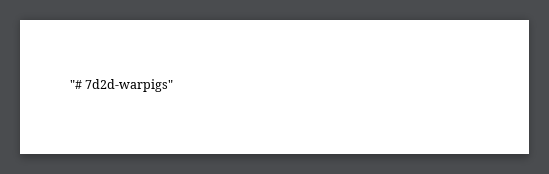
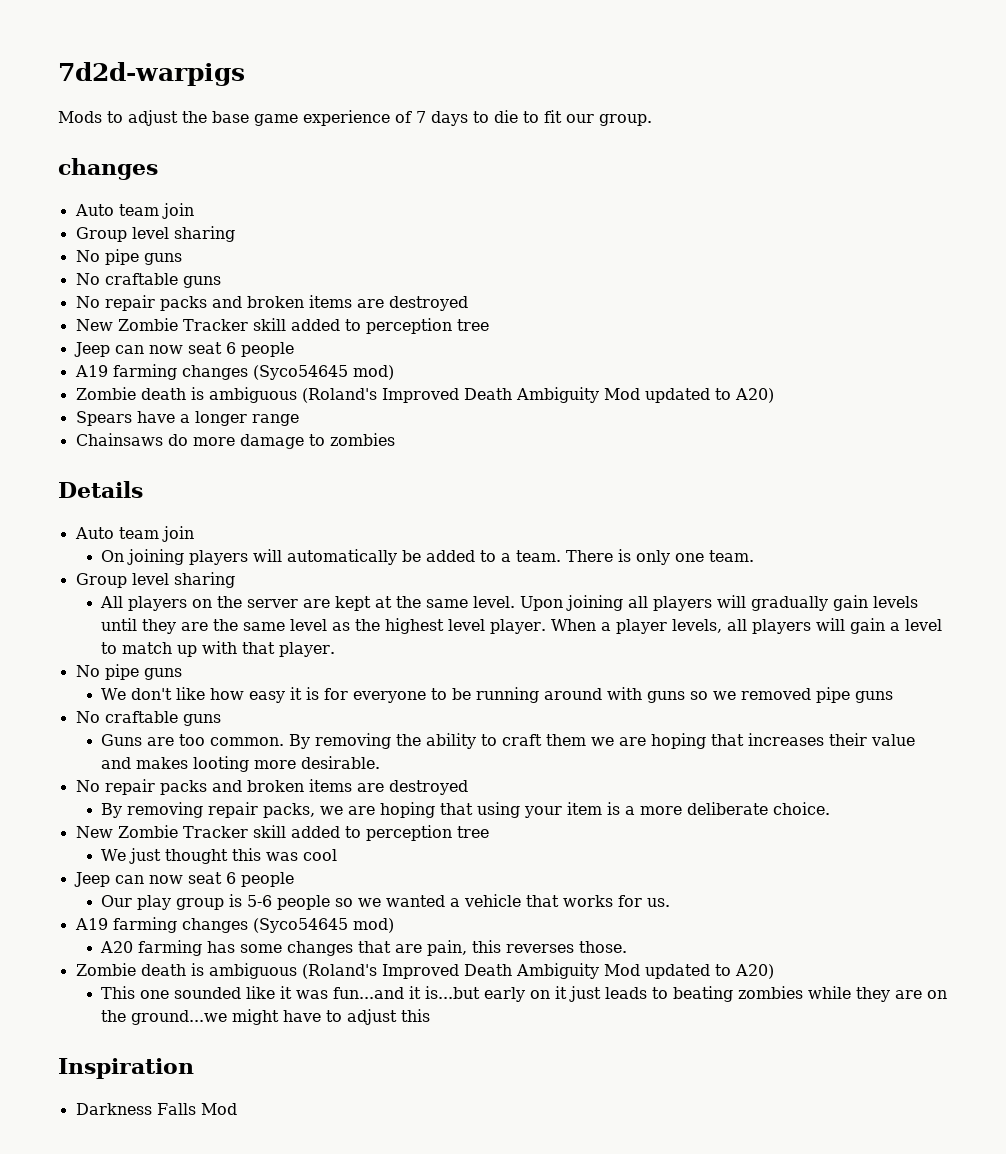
[70,79,174,92] "# 7d2d-warpigs" -> [58,62,245,86] [58,110,652,126] [58,158,158,180] [74,203,194,219] [75,226,235,242] [75,249,182,265] [75,273,221,288] [75,295,468,311] [75,318,489,334] [73,342,294,357] [74,364,394,380] [75,387,774,403] [75,411,299,426] [75,433,395,449] [58,481,143,498] [74,526,194,542] [100,549,754,565] [75,572,235,588] [99,595,918,611] [100,618,942,634] [100,641,335,657] [75,664,182,680] [100,687,893,703] [75,711,221,726] [100,733,915,749] [100,756,380,772] [75,779,468,795] [100,802,830,818] [75,825,489,841] [100,848,337,864] [73,872,294,887] [100,894,670,910] [74,917,394,933] [99,940,627,956] [75,963,774,979] [100,986,947,1002] [100,1009,430,1025] [58,1058,194,1079] [75,1103,237,1115] 7d2d-warpigs // Mods to adjust the base game experience of 7 days to die to fit our group. // changes // Auto team join // Group level sharing // No pipe guns // No craftable guns // No repair packs and broken items are destroyed // New Zombie Tracker skill added to perception tree // Jeep can now seat 6 people // A19 farming changes (Syco54645 mod) // Zombie death is ambiguous (Roland's Improved Death Ambiguity Mod updated to A20) // Spears have a longer range // Chainsaws do more damage to zombies // Details // Auto team join // On joining players will automatically be added to a team. There is only one team. // Group level sharing // All players on the server are kept at the same level. Upon joining all players will gradually gain levels until they are the same level as the highest level player. When a player levels, all players will gain a level to match up with that player. // No pipe guns // We don't like how easy it is for everyone to be running around with guns so we removed pipe guns // No craftable guns // Guns are too common. By removing the ability to craft them we are hoping that increases their value and makes looting more desirable. // No repair packs and broken items are destroyed // By removing repair packs, we are hoping that using your item is a more deliberate choice. // New Zombie Tracker skill added to perception tree // We just thought this was cool // Jeep can now seat 6 people // Our play group is 5-6 people so we wanted a vehicle that works for us. // A19 farming changes (Syco54645 mod) // A20 farming has some changes that are pain, this reverses those. // Zombie death is ambiguous (Roland's Improved Death Ambiguity Mod updated to A20) // This one sounded like it was fun...and it is...but early on it just leads to beating zombies while they are on the ground...we might have to adjust this // Inspiration // Darkness Falls Mod

